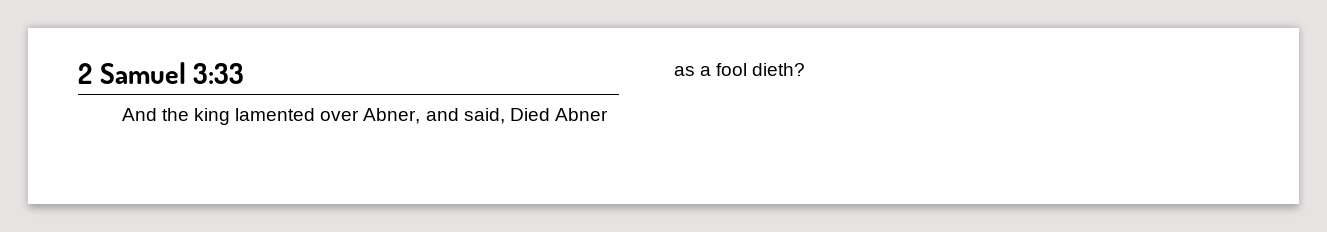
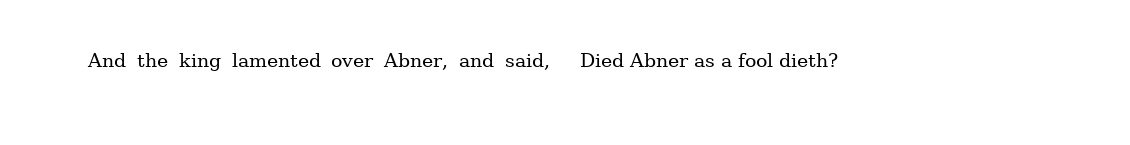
[78,62,245,84] 2 Samuel 3:33 // -> (86, 60) none

